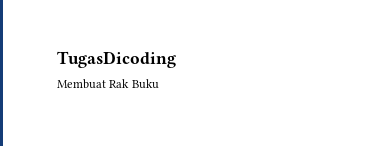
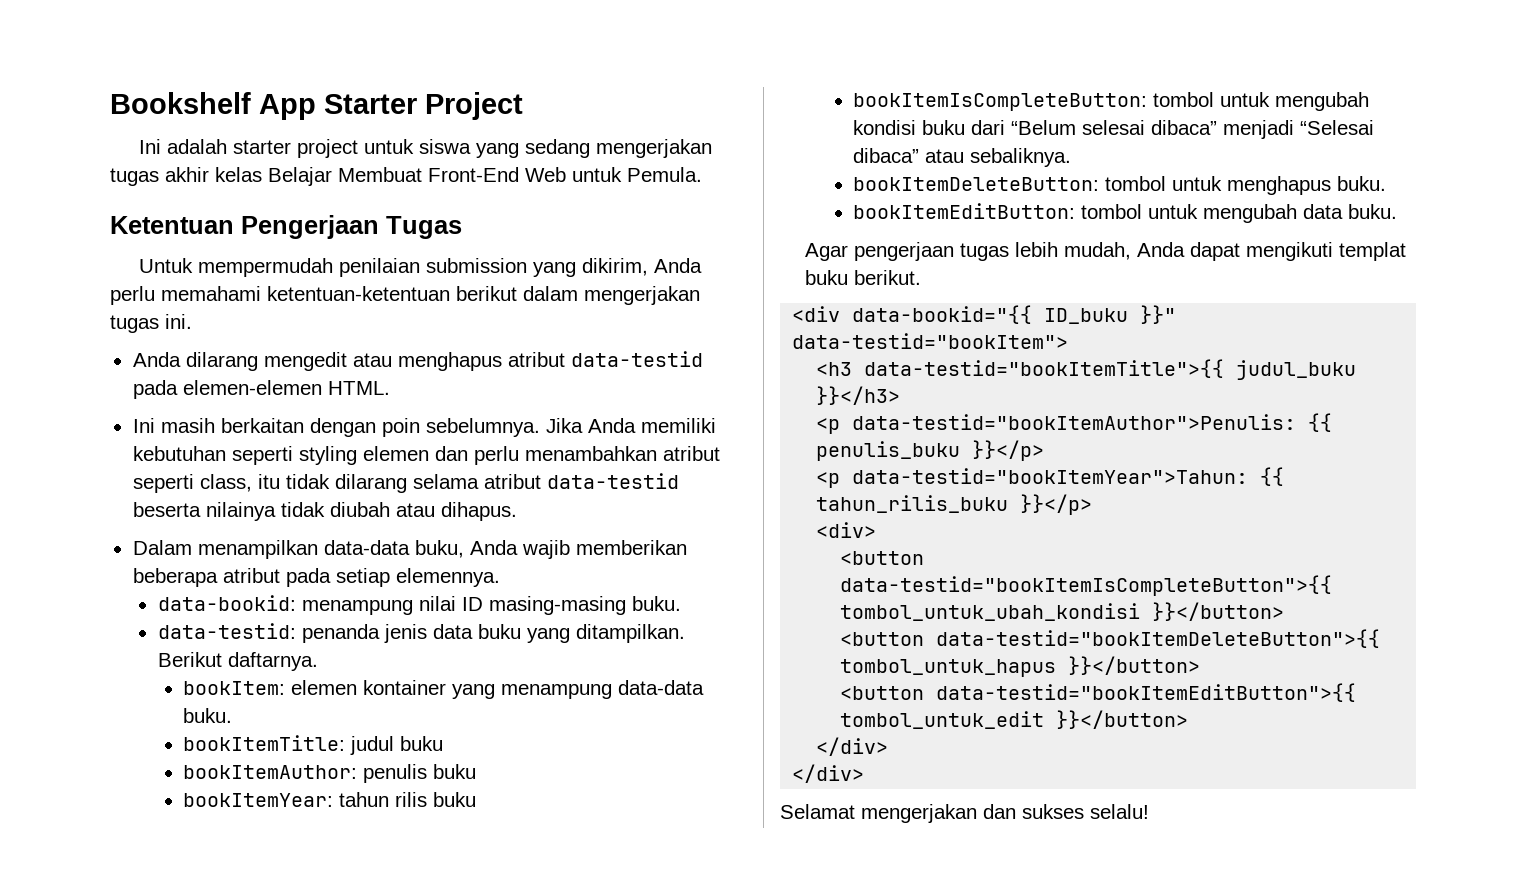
[57,51,176,68] [57,79,159,89] TugasDicoding // Membuat Rak Buku -> [110,92,523,120] [139,139,713,158] [110,167,702,186] [110,215,462,239] [139,258,703,277] [110,286,700,305] [110,314,192,333] [132,351,703,371] [132,380,390,399] [132,418,716,437] [132,446,720,465] [132,473,679,493] [132,502,517,521] [132,540,687,559] [132,568,500,587] [157,595,681,615] [157,623,685,643] [157,652,318,671] [183,680,705,699] [183,708,233,723] [183,735,444,755] [183,764,477,783] [183,792,477,807] [853,92,1370,111] [853,120,1375,139] [853,148,1072,167] [853,176,1387,195] [853,203,1398,223] [805,242,1407,261] [805,270,922,285] [792,305,1177,324] [792,333,1069,349] [816,359,1357,380] [816,386,901,405] [816,413,1333,434] [816,440,1045,461] [816,467,1285,488] [816,494,1093,515] [816,522,877,538] [840,551,925,565] [840,575,1333,596] [840,602,1285,621] [840,629,1381,648] [840,656,1201,677] [840,683,1357,702] [840,710,1189,729] [816,737,889,756] [792,764,865,783] [780,804,1149,823] Bookshelf App Starter Project // Ini adalah starter project untuk siswa yang sedang mengerjakan tugas akhir kelas Belajar Membuat Front-End Web untuk Pemula. // Ketentuan Pengerjaan Tugas // Untuk mempermudah penilaian submission yang dikirim, Anda perlu memahami ketentuan-ketentuan berikut dalam mengerjakan tugas ini. // Anda dilarang mengedit atau menghapus atribut data-testid pada elemen-elemen HTML. // Ini masih berkaitan dengan poin sebelumnya. Jika Anda memiliki kebutuhan seperti styling elemen dan perlu menambahkan atribut seperti class, itu tidak dilarang selama atribut data-testid beserta nilainya tidak diubah atau dihapus. // Dalam menampilkan data-data buku, Anda wajib memberikan beberapa atribut pada setiap elemennya. // data-bookid: menampung nilai ID masing-masing buku. // data-testid: penanda jenis data buku yang ditampilkan. Berikut daftarnya. // bookItem: elemen kontainer yang menampung data-data buku. // bookItemTitle: judul buku // bookItemAuthor: penulis buku // bookItemYear: tahun rilis buku // bookItemIsCompleteButton: tombol untuk mengubah kondisi buku dari “Belum selesai dibaca” menjadi “Selesai dibaca” atau sebaliknya. // bookItemDeleteButton: tombol untuk menghapus buku. // bookItemEditButton: tombol untuk mengubah data buku. // Agar pengerjaan tugas lebih mudah, Anda dapat mengikuti templat buku berikut. // <div data-bookid="{{ ID_buku }}" data-testid="bookItem"> // <h3 data-testid="bookItemTitle">{{ judul_buku }}</h3> // <p data-testid="bookItemAuthor">Penulis: {{ penulis_buku }}</p> // <p data-testid="bookItemYear">Tahun: {{ tahun_rilis_buku }}</p> // <div> // <button data-testid="bookItemIsCompleteButton">{{ tombol_untuk_ubah_kondisi }}</button> // <button data-testid="bookItemDeleteButton">{{ tombol_untuk_hapus }}</button> // <button data-testid="bookItemEditButton">{{ tombol_untuk_edit }}</button> // </div> // </div> // Selamat mengerjakan dan sukses selalu!

